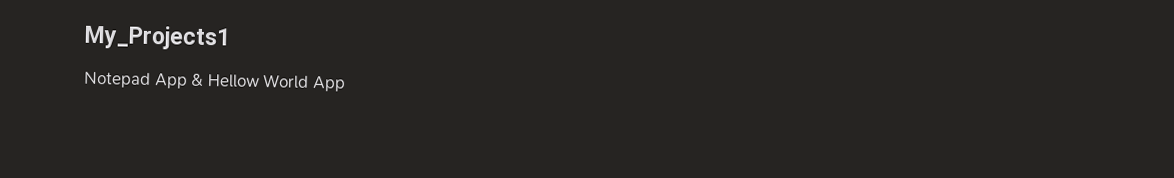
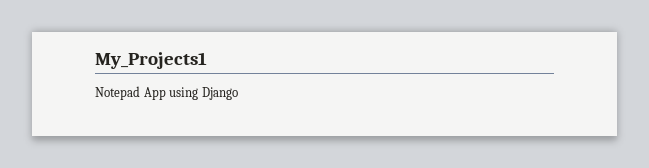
[190,72,346,92] & Hellow World App -> [169,87,238,100] using Django

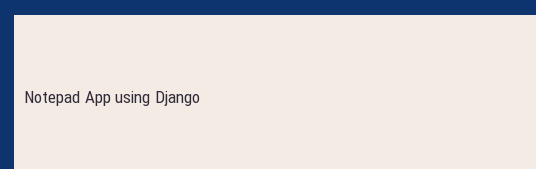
[95,52,207,69] My_Projects1 // -> (24, 98) none

